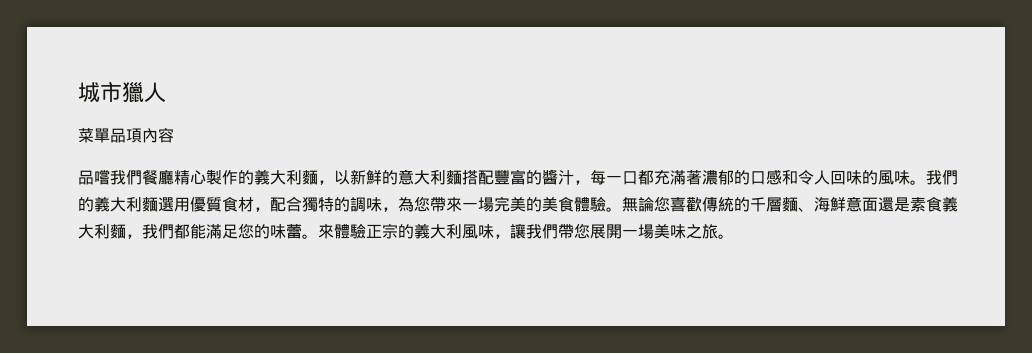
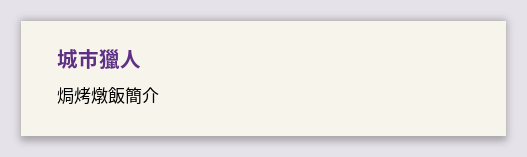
[78,127,174,143] [78,169,958,185] [78,196,958,212] [78,223,734,239] 菜單品項內容 // 品嚐我們餐廳精心製作的義大利麵，以新鮮的意大利麵搭配豐富的醬汁，每一口都充滿著濃郁的口感和令人回味的風味。我們的義大利麵選用優質食材，配合獨特的調味，為您帶來一場完美的美食體驗。無論您喜歡傳統的千層麵、海鮮意面還是素食義大利麵，我們都能滿足您的味蕾。來體驗正宗的義大利風味，讓我們帶您展開一場美味之旅。 -> [57,87,159,105] 焗烤燉飯簡介

